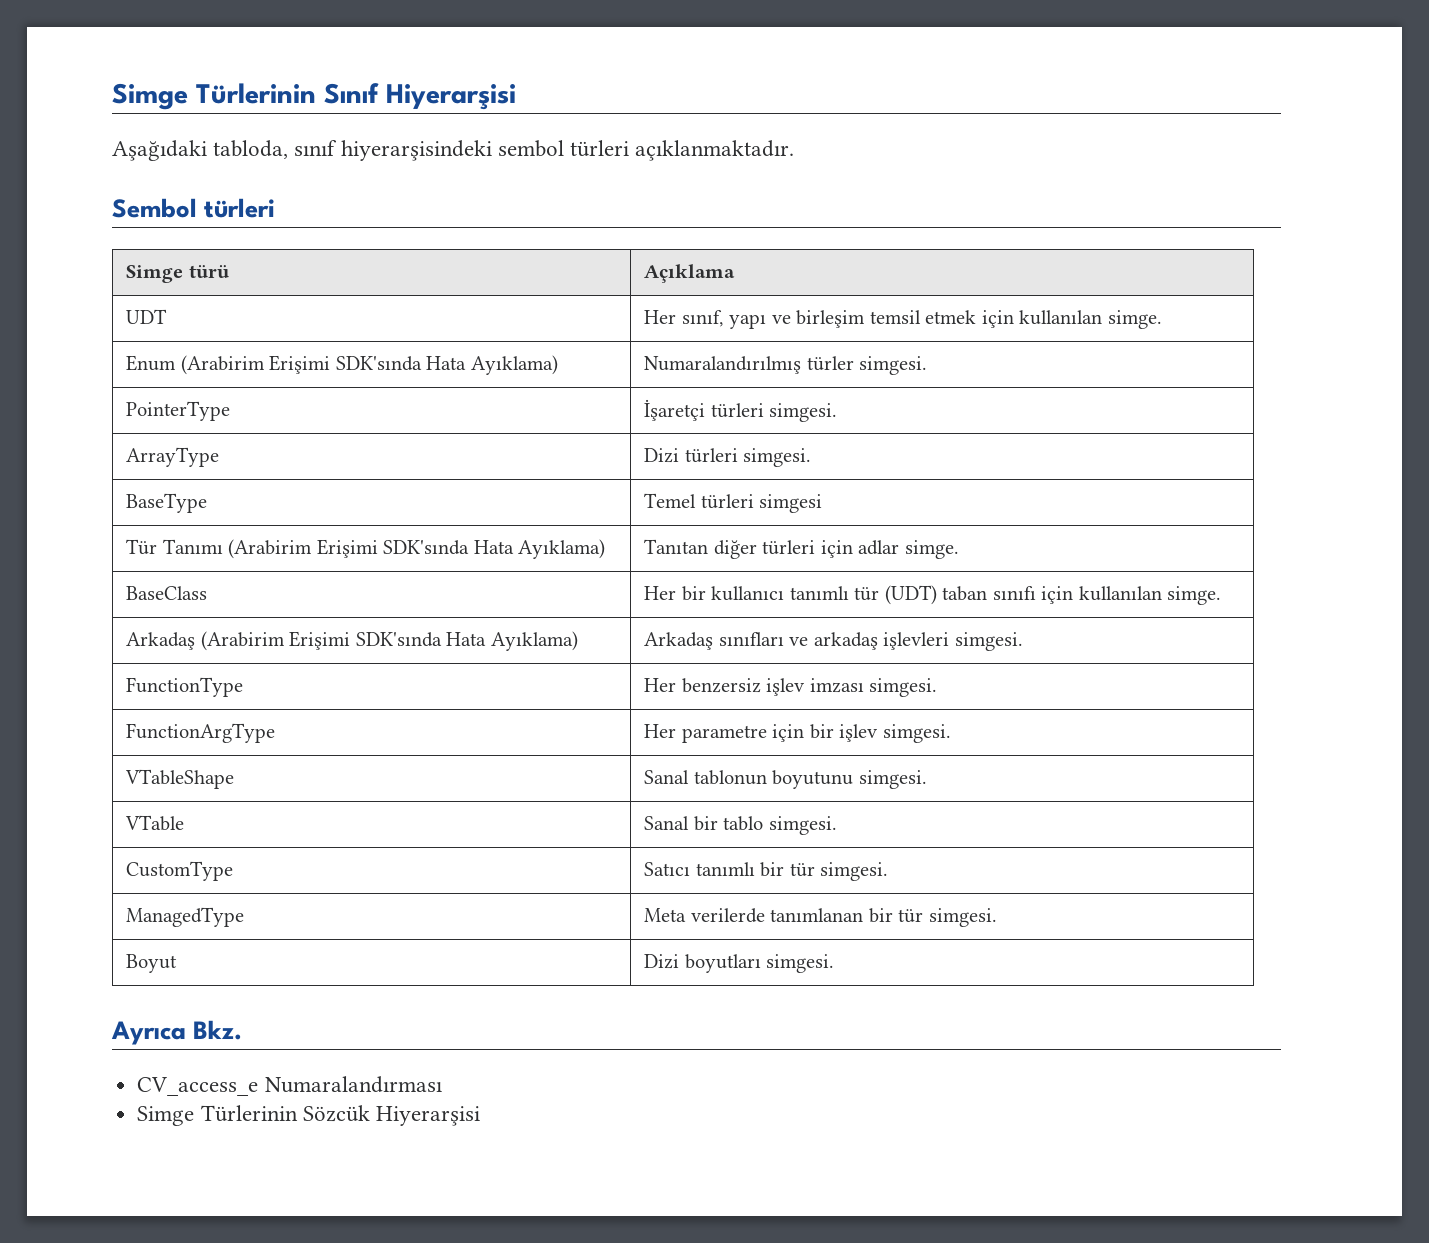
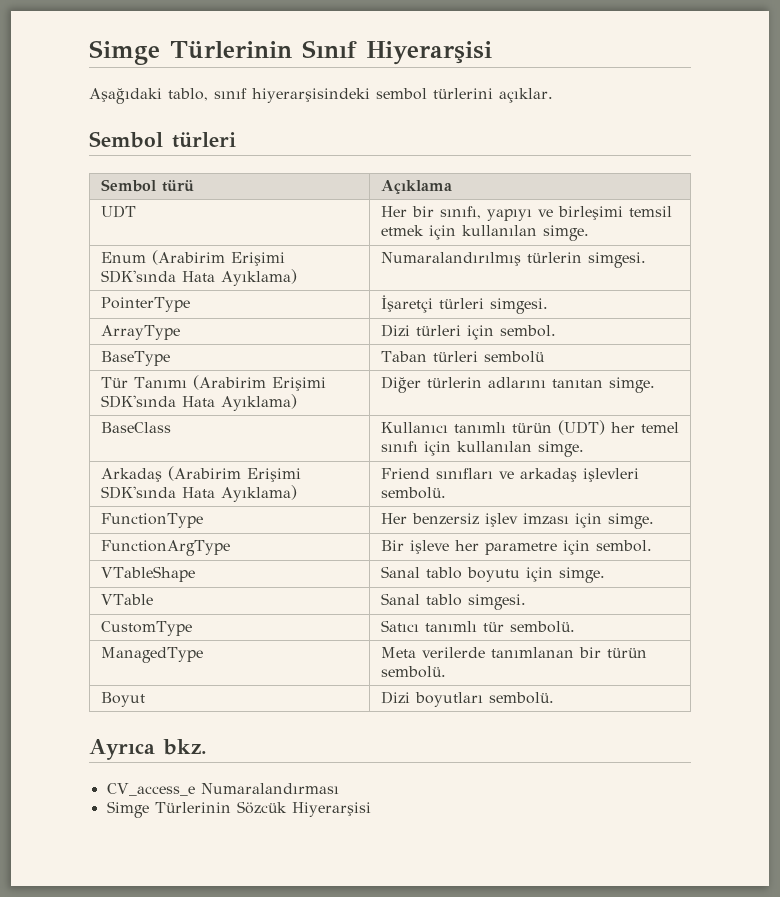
[213,140,289,159] tabloda, -> [168,88,208,101] tablo,
[570,140,795,161] türleri açıklanmaktadır. -> [433,88,553,103] türlerini açıklar.
[126,265,184,283] Simge -> [100,179,156,192] Sembol
[681,310,866,329] sınıf, yapı ve birleşim -> [411,206,623,221] bir sınıfı, yapıyı ve birleşimi
[806,356,854,371] türler -> [526,252,582,263] türlerin
[743,448,812,467] simgesi. -> [466,325,556,340] için sembol.
[644,493,823,513] Temel türleri simgesi -> [380,351,545,363] Taban türleri sembolü
[644,539,959,559] [126,586,208,600] [644,585,988,605] Tanıtan diğer türleri için adlar simge. // BaseClass | Her bir kullanıcı tanımlı tür (UDT) taban -> [380,376,655,393] [100,422,171,433] [380,420,679,435] Diğer türlerin adlarını tanıtan simge. // BaseClass | Kullanıcı tanımlı türün (UDT) her temel
[644,632,714,650] Arkadaş -> [380,468,430,479] Friend
[954,632,1023,651] simgesi. -> [380,487,446,499] sembolü.
[869,678,938,697] simgesi. -> [574,513,654,529] için simge.
[644,724,951,743] [125,769,235,789] [644,770,927,789] Her parametre için bir işlev simgesi. // VTableShape | Sanal tablonun boyutunu simgesi. -> [380,540,652,555] [100,566,195,582] [380,566,605,583] Bir işleve her parametre için sembol. // VTableShape | Sanal tablo boyutu için simge.
[693,816,718,831] bir -> (420, 599) none
[760,862,889,881] bir tür simgesi. -> [482,621,575,633] tür sembolü.
[898,908,997,927] tür simgesi. -> [606,648,647,658] [380,666,446,678] türün sembolü.
[766,954,835,973] simgesi. -> [488,692,554,704] sembolü.
[193,1020,243,1040] Bkz. -> [162,739,207,755] bkz.

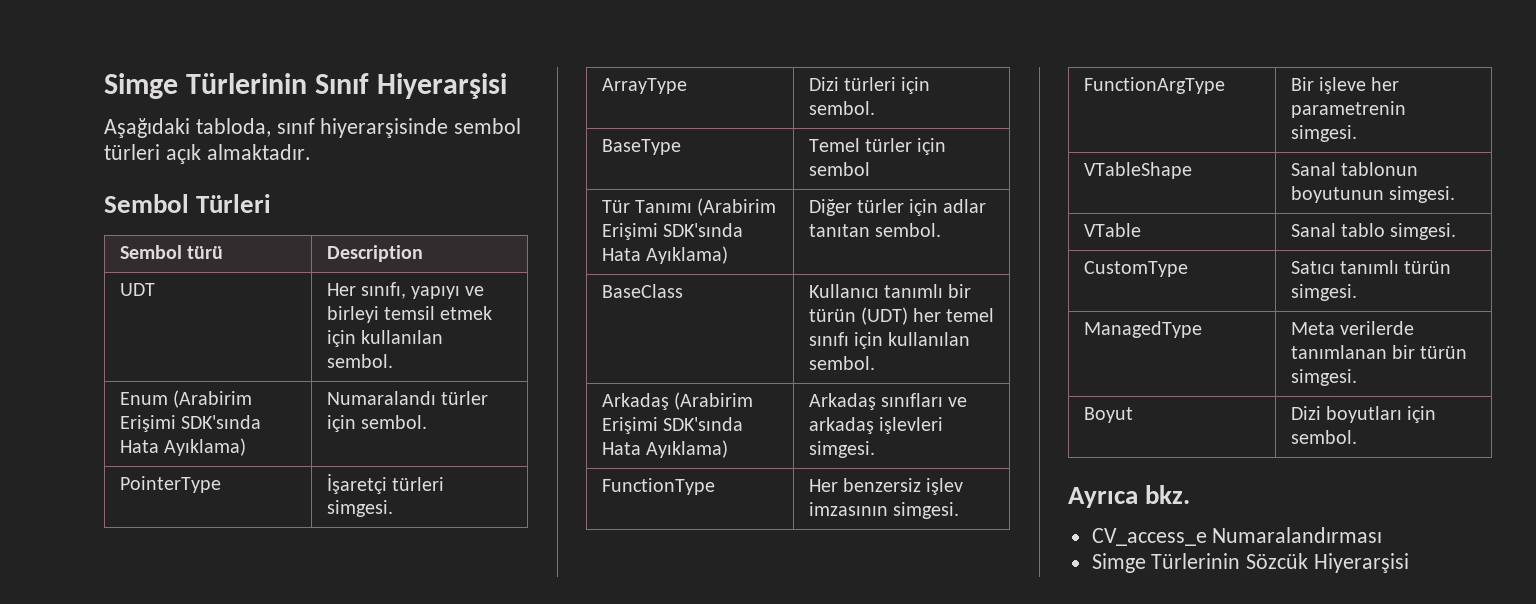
[168,88,553,103] [89,131,236,148] tablo, sınıf hiyerarşisindeki sembol türlerini açıklar. // Sembol türleri -> [195,118,522,138] [104,144,311,164] [104,194,272,213] tabloda, sınıf hiyerarşisinde sembol türleri açık almaktadır. // Sembol Türleri
[380,180,452,194] Açıklama -> [326,245,423,262] Description
[411,206,434,217] bir -> (356, 289) none
[557,206,623,220] birleşimi -> [326,306,379,323] birleyi
[542,225,589,241] simge. -> [326,354,393,368] sembol.
[380,252,646,268] Numaralandırılmış türlerin simgesi. -> [326,391,488,405] [326,415,427,432] Numaralandı türler için sembol.
[380,351,545,363] Taban türleri sembolü -> [808,138,947,155] [808,162,870,176] Temel türler için sembol
[426,377,655,393] türlerin adlarını tanıtan simge. -> [856,199,987,216] [808,223,941,237] türler için adlar tanıtan sembol.
(506, 427) none -> [948,284,972,298] bir
[537,441,584,457] simge. -> [808,356,875,370] sembol.
[380,468,430,479] Friend -> [808,393,876,410] Arkadaş
[380,487,446,499] sembolü. -> [808,441,875,458] simgesi.
[522,513,654,529] imzası için simge. -> [808,502,959,519] imzasının simgesi.
[484,540,652,555] parametre için sembol. -> [1290,101,1406,118] [1290,125,1357,142] parametrenin simgesi.
[425,567,605,583] tablo boyutu için simge. -> [1340,162,1418,176] [1290,186,1455,203] tablonun boyutunun simgesi.
[482,621,575,633] tür sembolü. -> [1404,261,1452,274] [1290,284,1357,301] türün simgesi.
[380,666,446,678] sembolü. -> [1290,369,1357,386] simgesi.
[488,692,554,704] sembolü. -> [1407,406,1437,423] [1290,430,1357,444] için sembol.

